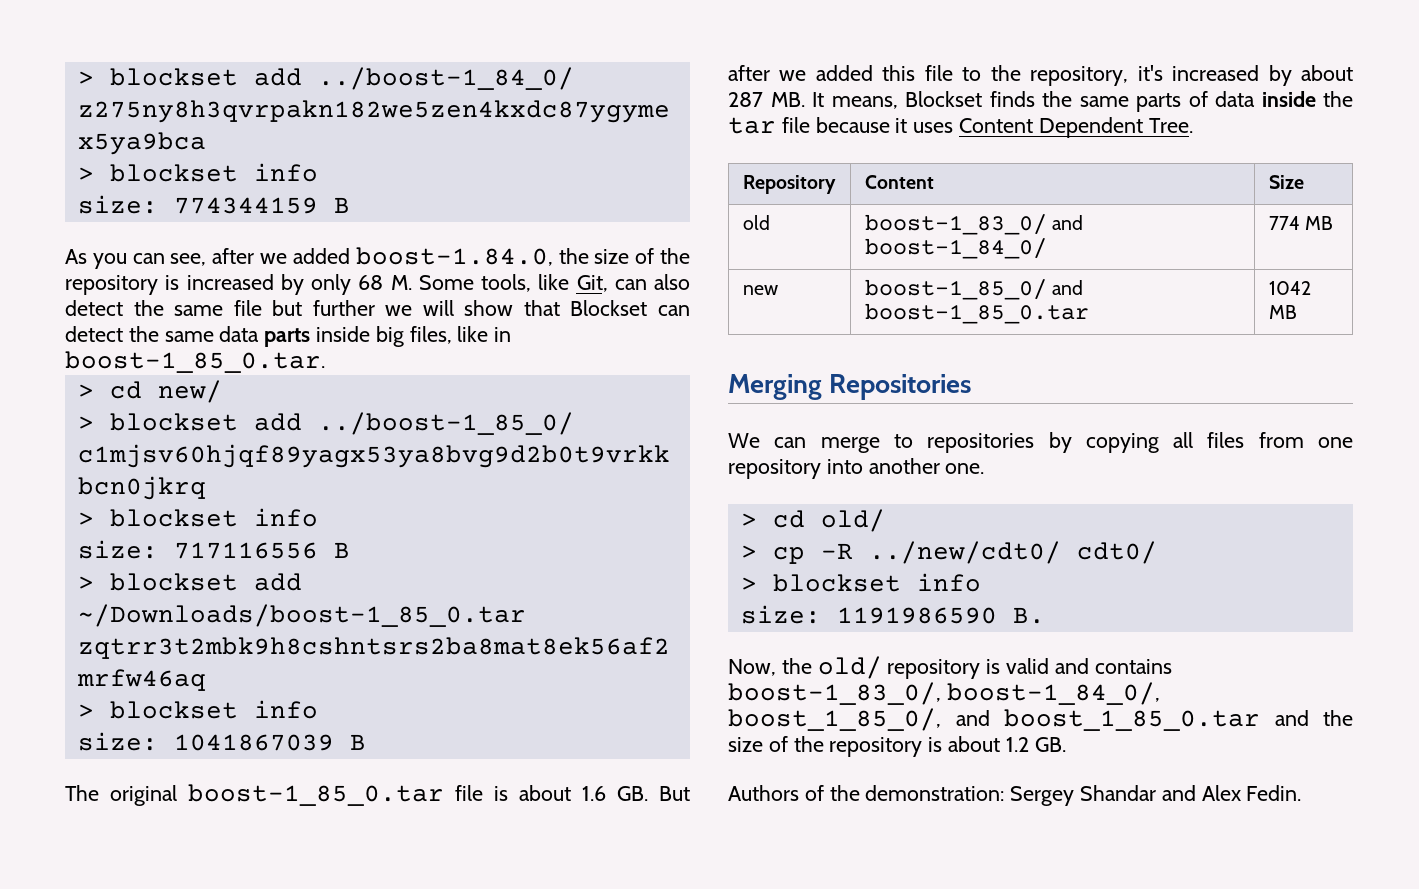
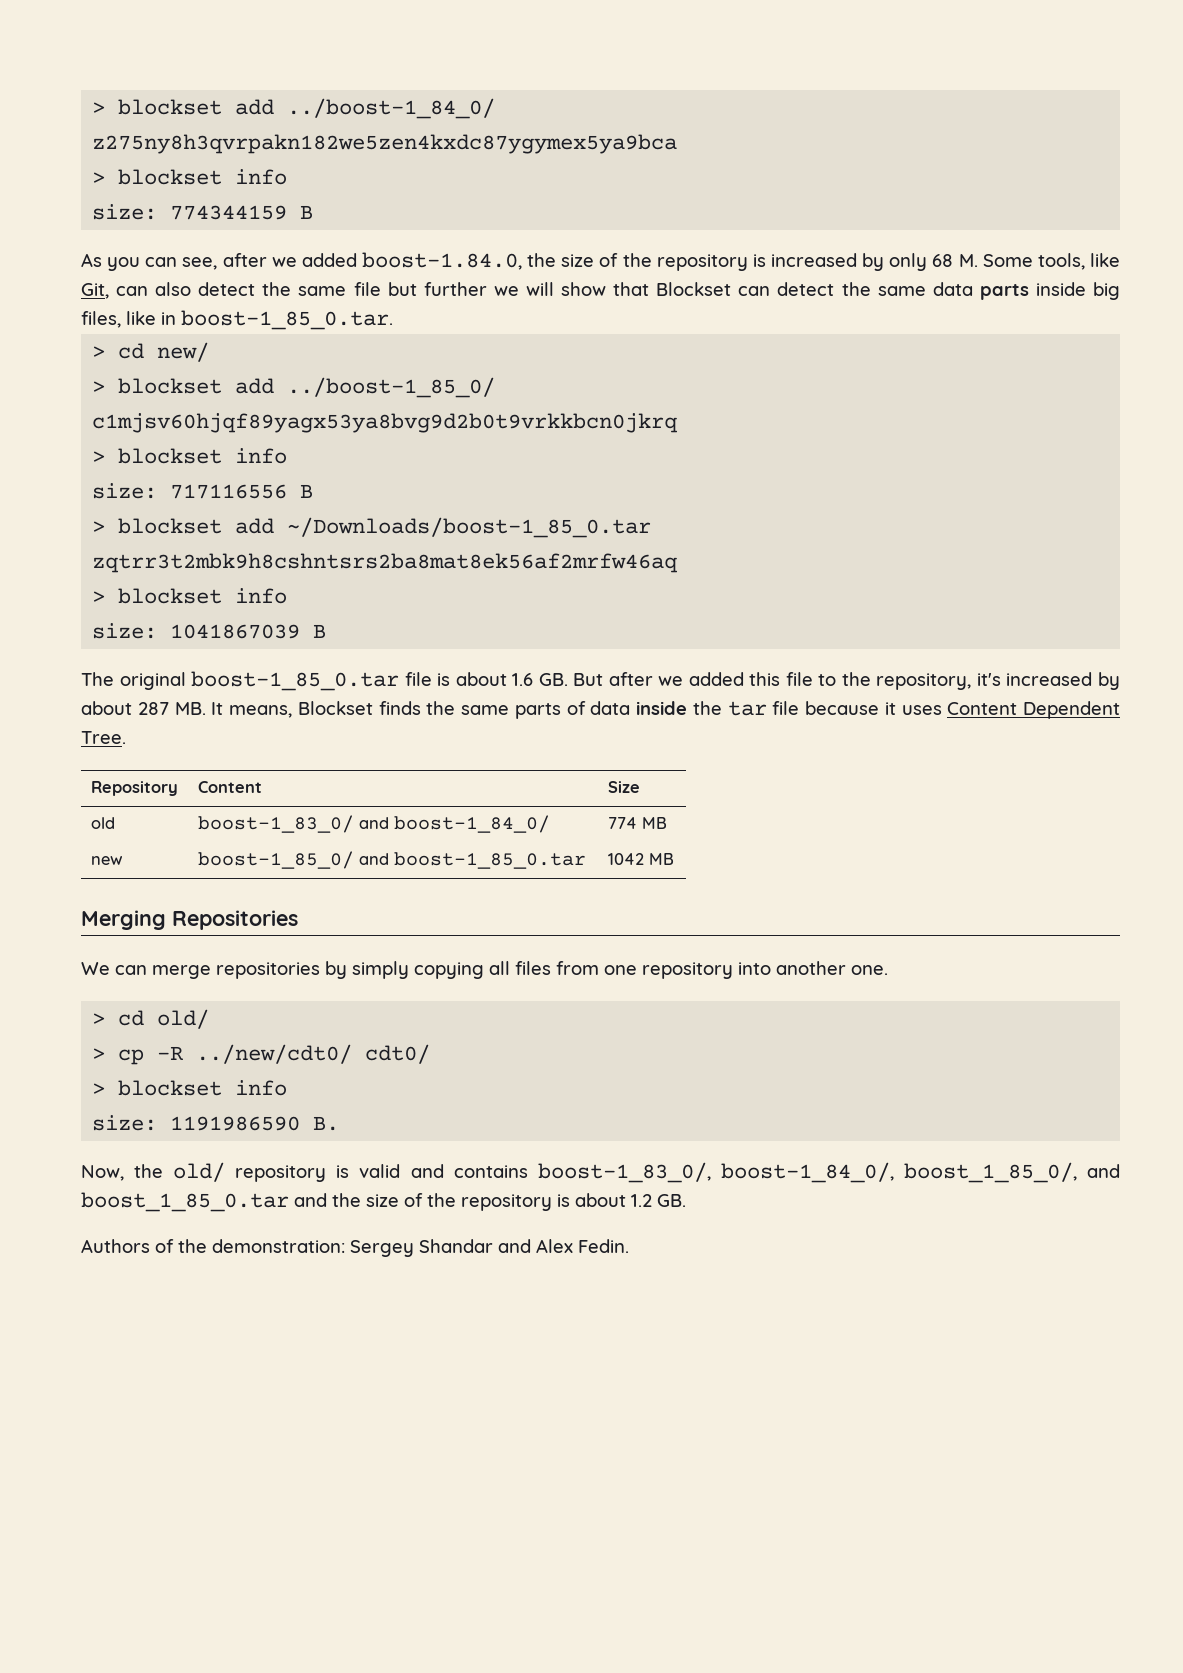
[893,434,913,448] to -> (211, 972) none
(1072, 442) none -> [352,961,409,979] simply

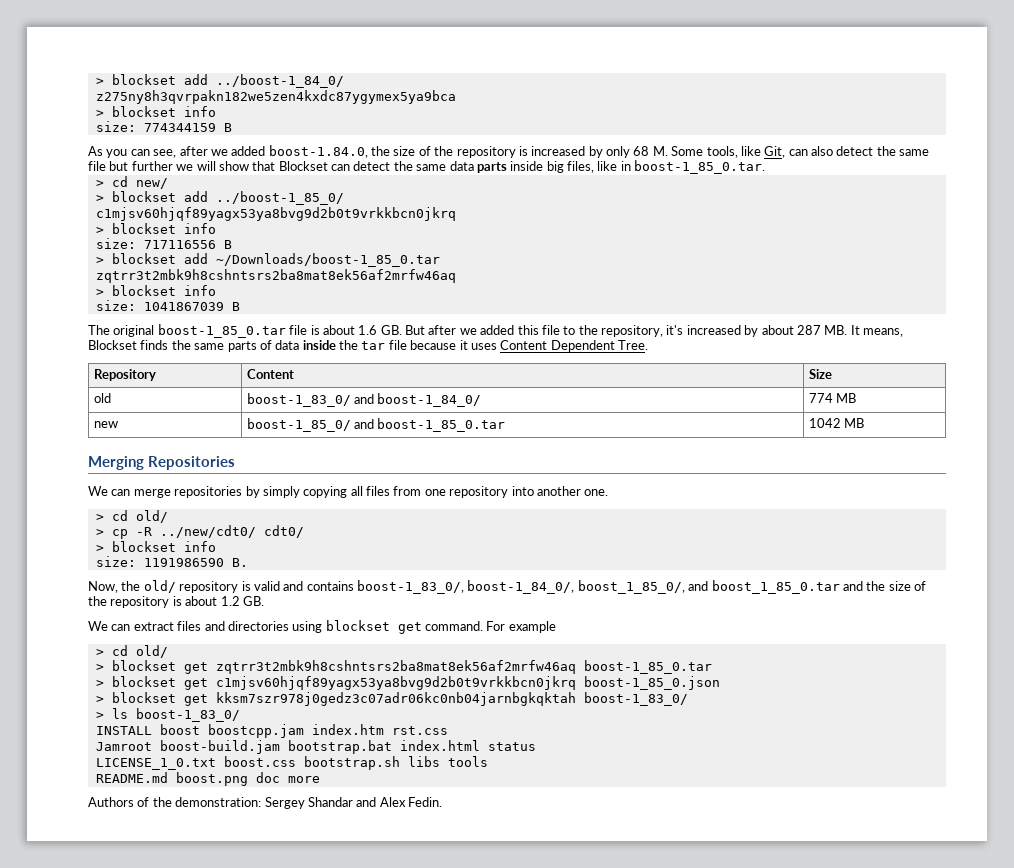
(686, 1200) none -> [88,620,556,634] [95,645,168,658] [95,660,712,674] [95,676,720,690] [95,692,688,706] [95,708,240,722] [95,724,448,738] [95,740,536,754] [95,756,488,770] [95,772,320,786] // We can extract files and directories using blockset get command. For example // > cd old/ // > blockset get zqtrr3t2mbk9h8cshntsrs2ba8mat8ek56af2mrfw46aq boost-1_85_0.tar // > blockset get c1mjsv60hjqf89yagx53ya8bvg9d2b0t9vrkkbcn0jkrq boost-1_85_0.json // > blockset get kksm7szr978j0gedz3c07adr06kc0nb04jarnbgkqktah boost-1_83_0/ // > ls boost-1_83_0/ // INSTALL boost boostcpp.jam index.htm rst.css // Jamroot boost-build.jam bootstrap.bat index.html status // LICENSE_1_0.txt boost.css bootstrap.sh libs tools // README.md boost.png doc more

